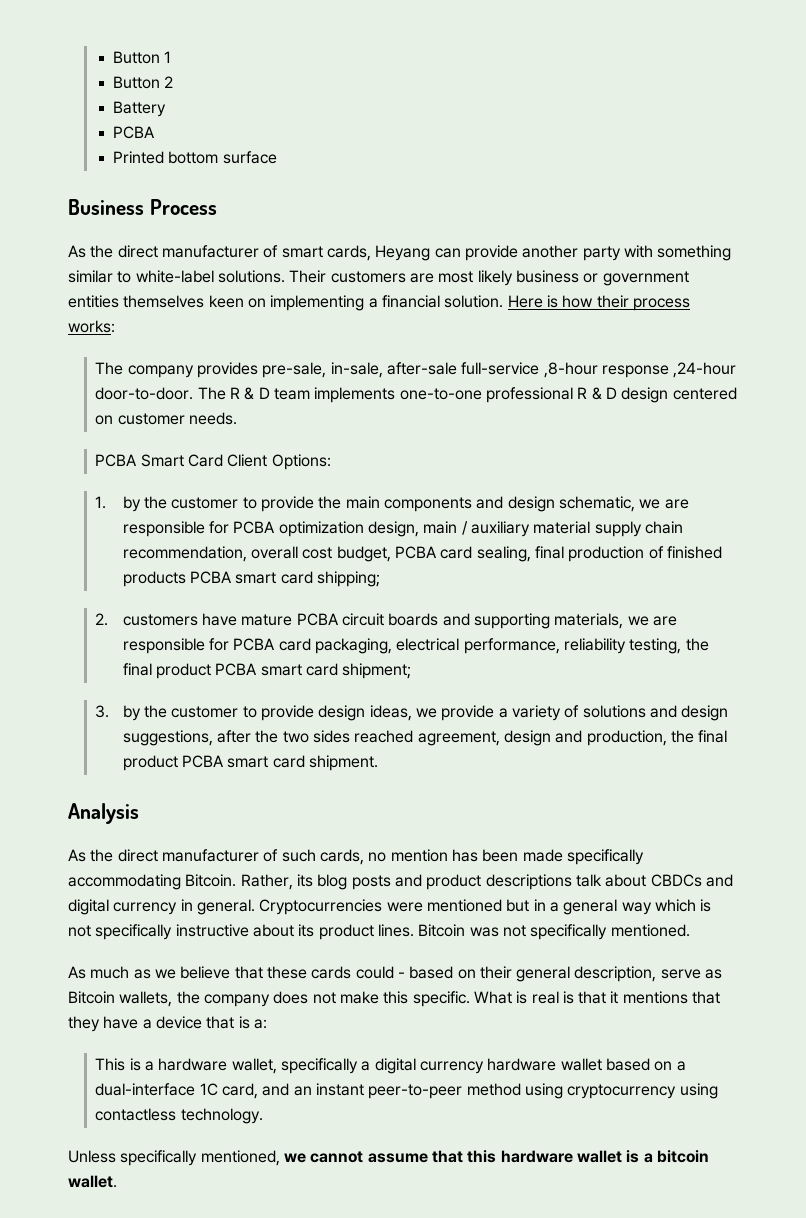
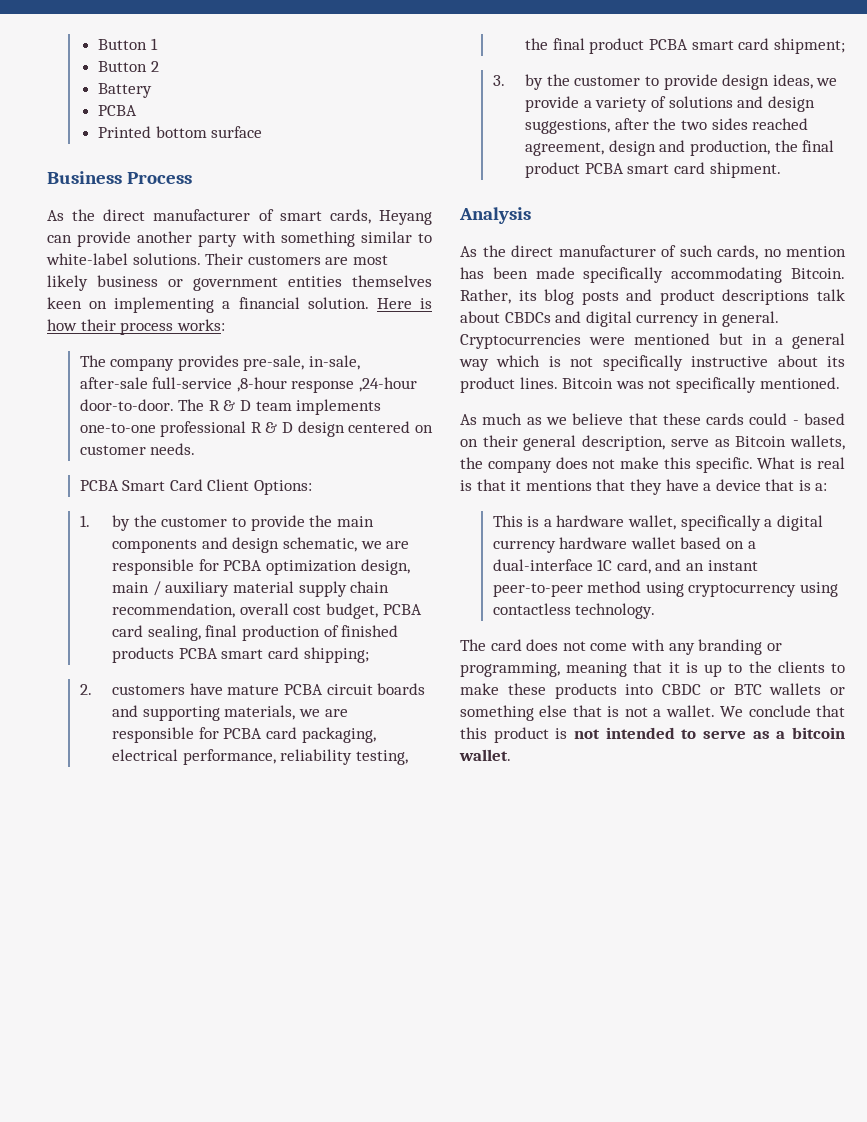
[68,1150,640,1166] Unless specifically mentioned, we cannot assume that this hardware wallet is -> [460,639,782,655] [460,661,845,677] [460,683,845,699] [460,705,845,721] [460,727,770,743] The card does not come with any branding or programming, meaning that it is up to the clients to make these products into CBDC or BTC wallets or something else that is not a wallet. We conclude that this product is not intended to serve as

